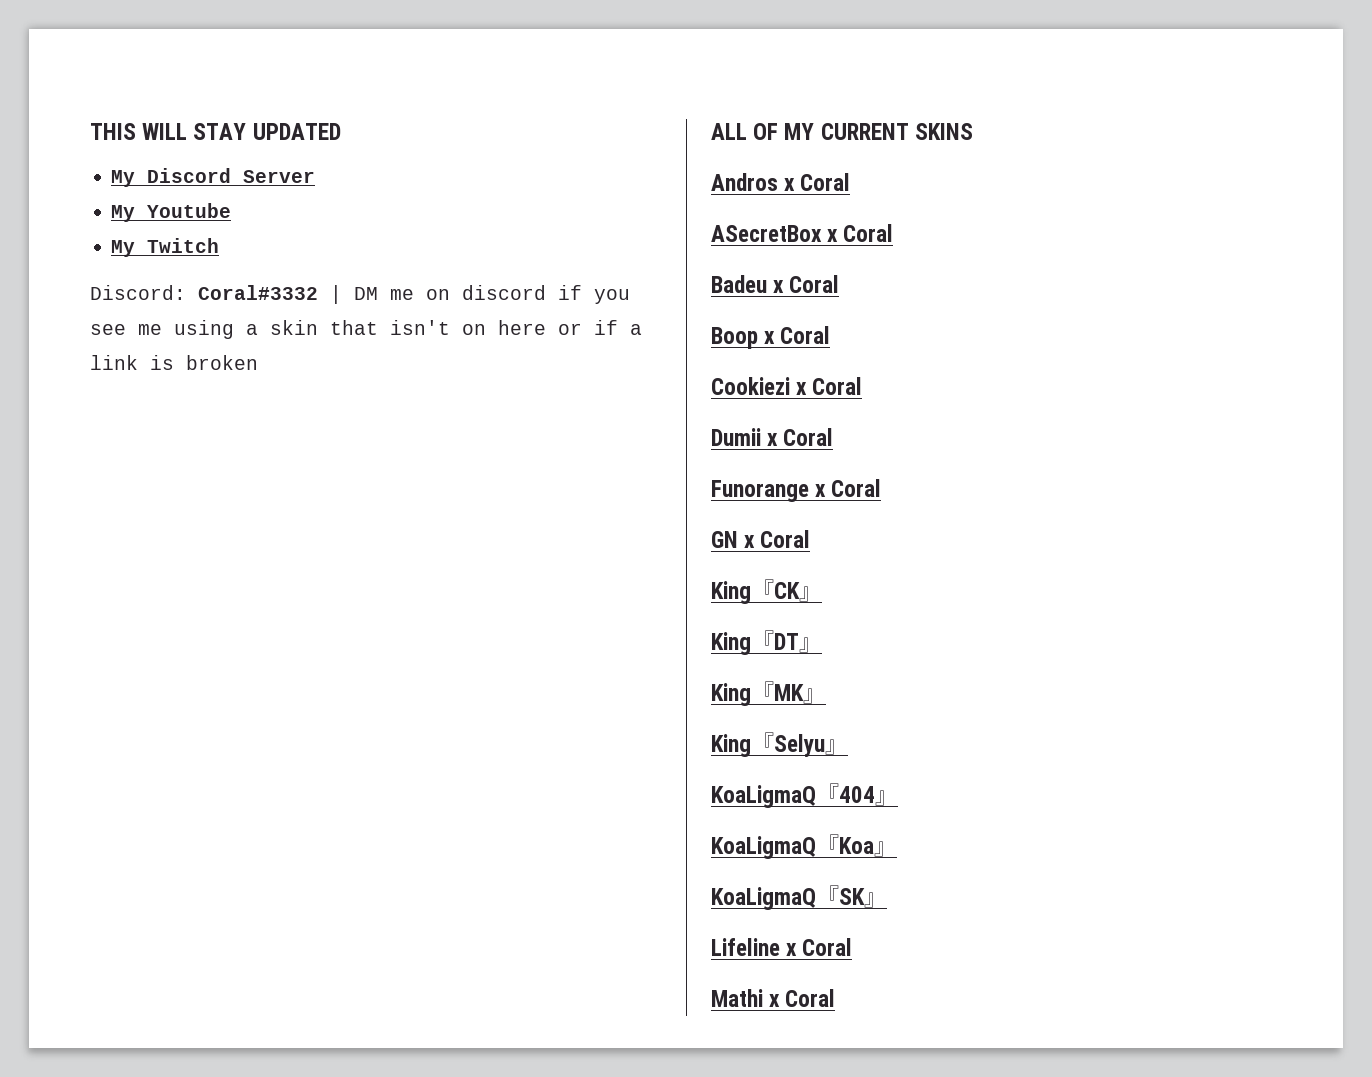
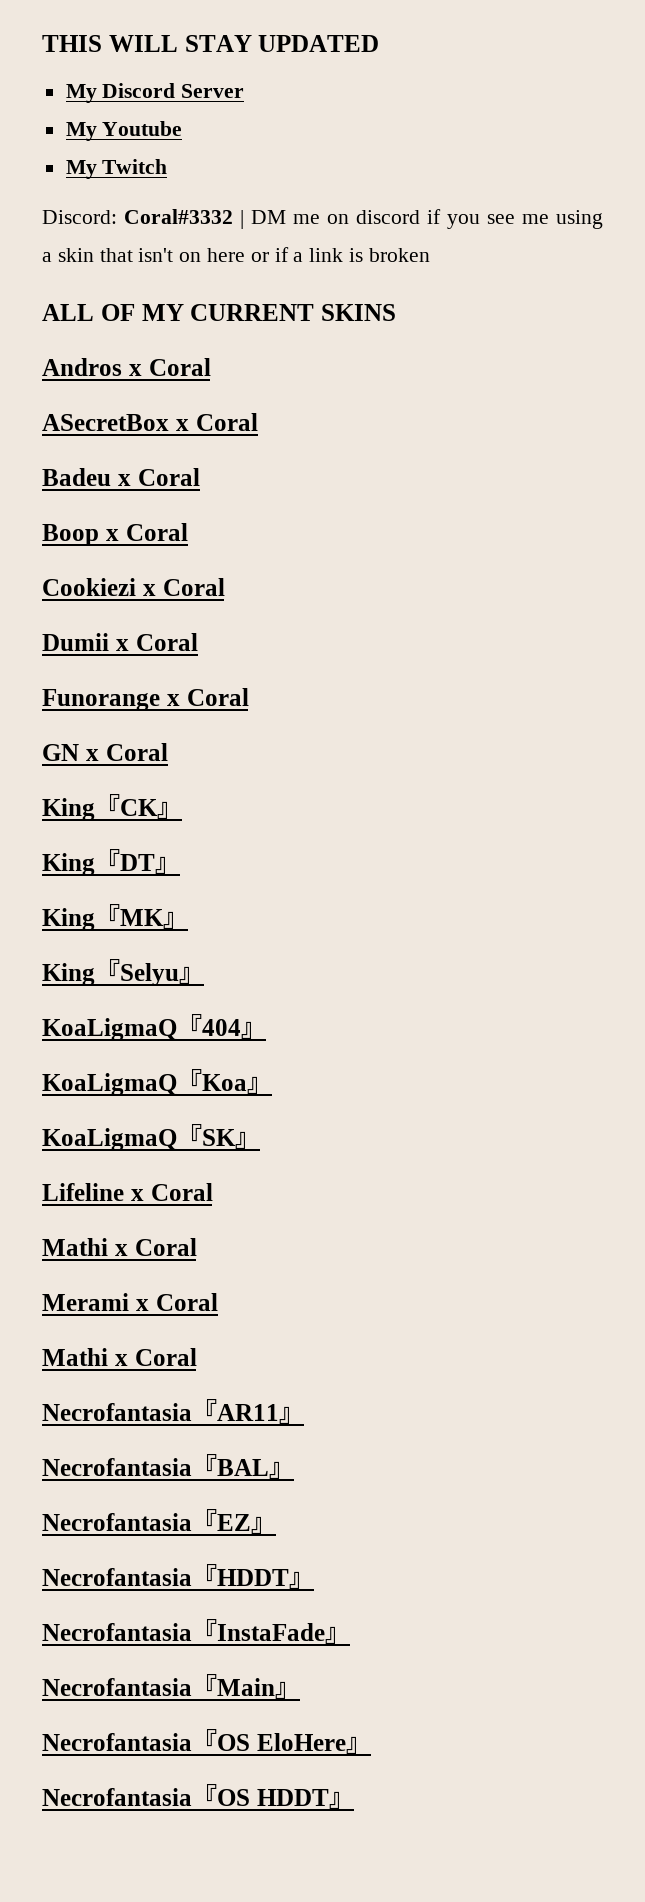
(836, 998) none -> [42,1293,218,1311] [42,1348,197,1366] [42,1399,304,1424] [42,1454,294,1479] [42,1509,276,1534] [42,1564,314,1589] [42,1619,350,1644] [42,1674,300,1699] [42,1729,371,1754] [42,1784,354,1809] // Merami x Coral // Mathi x Coral // Necrofantasia『AR11』 // Necrofantasia『BAL』 // Necrofantasia『EZ』 // Necrofantasia『HDDT』 // Necrofantasia『InstaFade』 // Necrofantasia『Main』 // Necrofantasia『OS EloHere』 // Necrofantasia『OS HDDT』

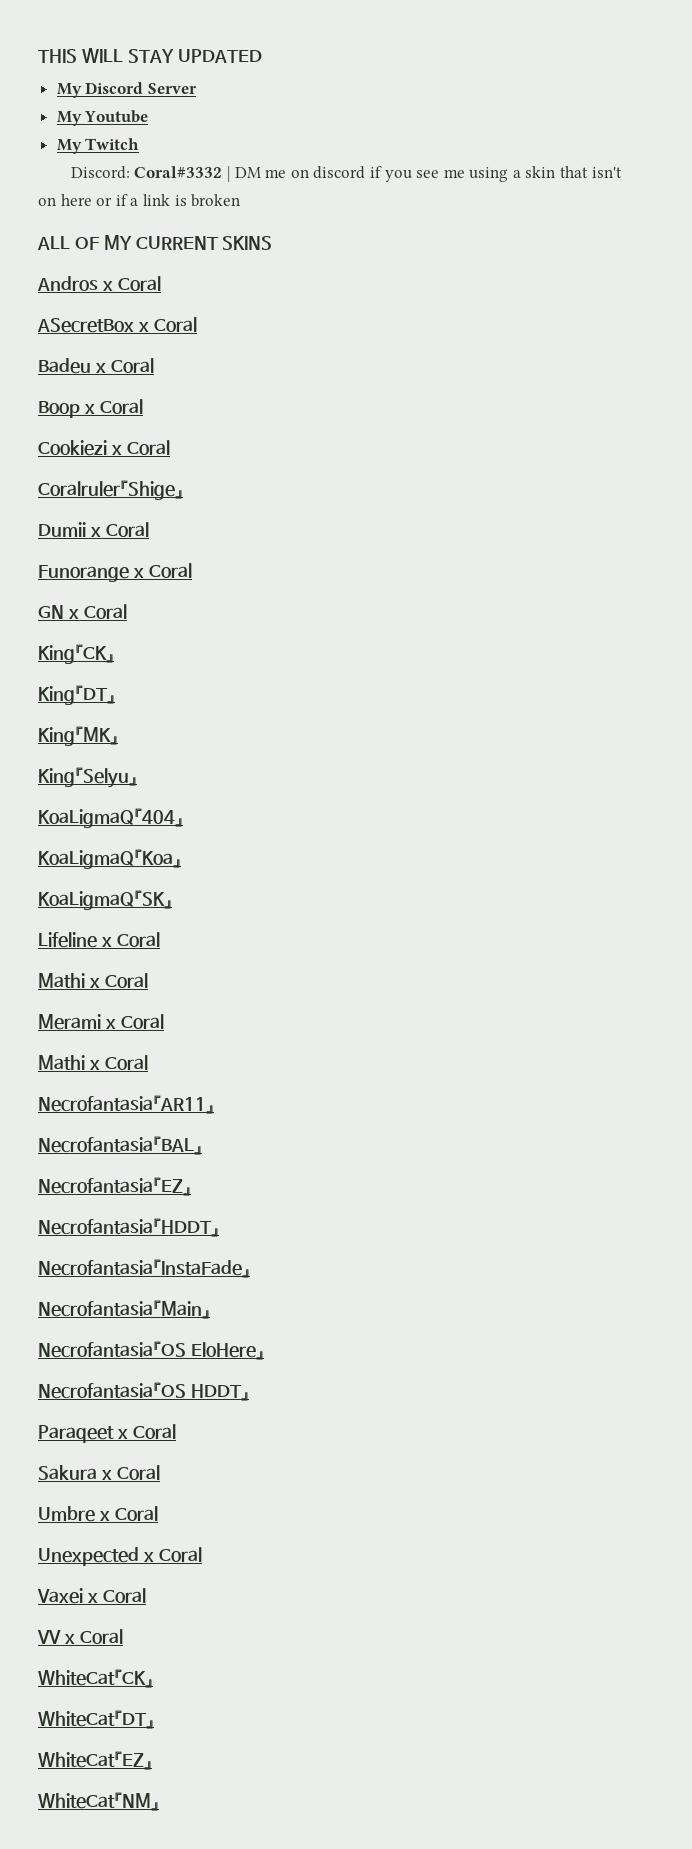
(225, 587) none -> [38,480,183,500] // Coralruler『Shige』
(354, 1800) none -> [38,1424,176,1443] [38,1465,160,1480] [38,1506,158,1522] [38,1547,202,1566] [37,1588,146,1604] [37,1629,123,1644] [38,1669,153,1688] [38,1710,154,1729] [38,1751,152,1770] [38,1792,159,1811] // Paraqeet x Coral // Sakura x Coral // Umbre x Coral // Unexpected x Coral // Vaxei x Coral // VV x Coral // WhiteCat『CK』 // WhiteCat『DT』 // WhiteCat『EZ』 // WhiteCat『NM』

